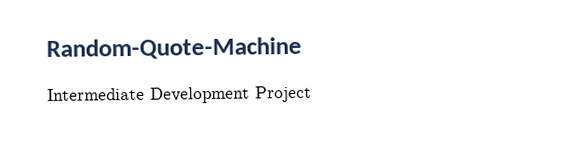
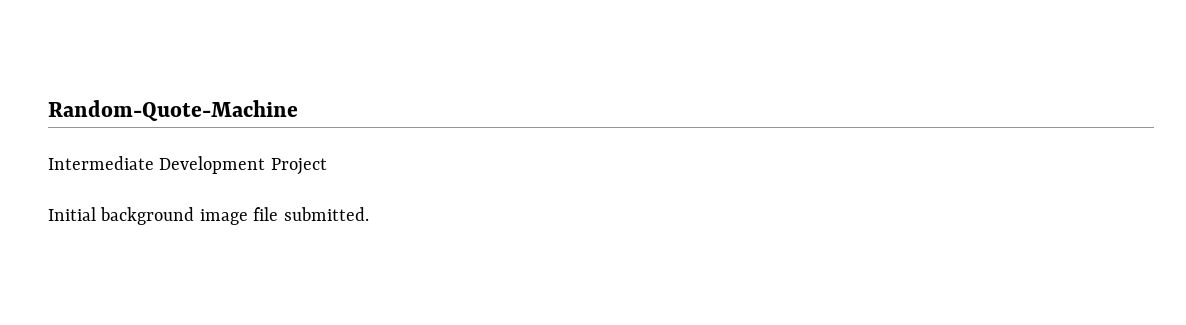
(312, 94) none -> [48,207,369,225] // Initial background image file submitted.

